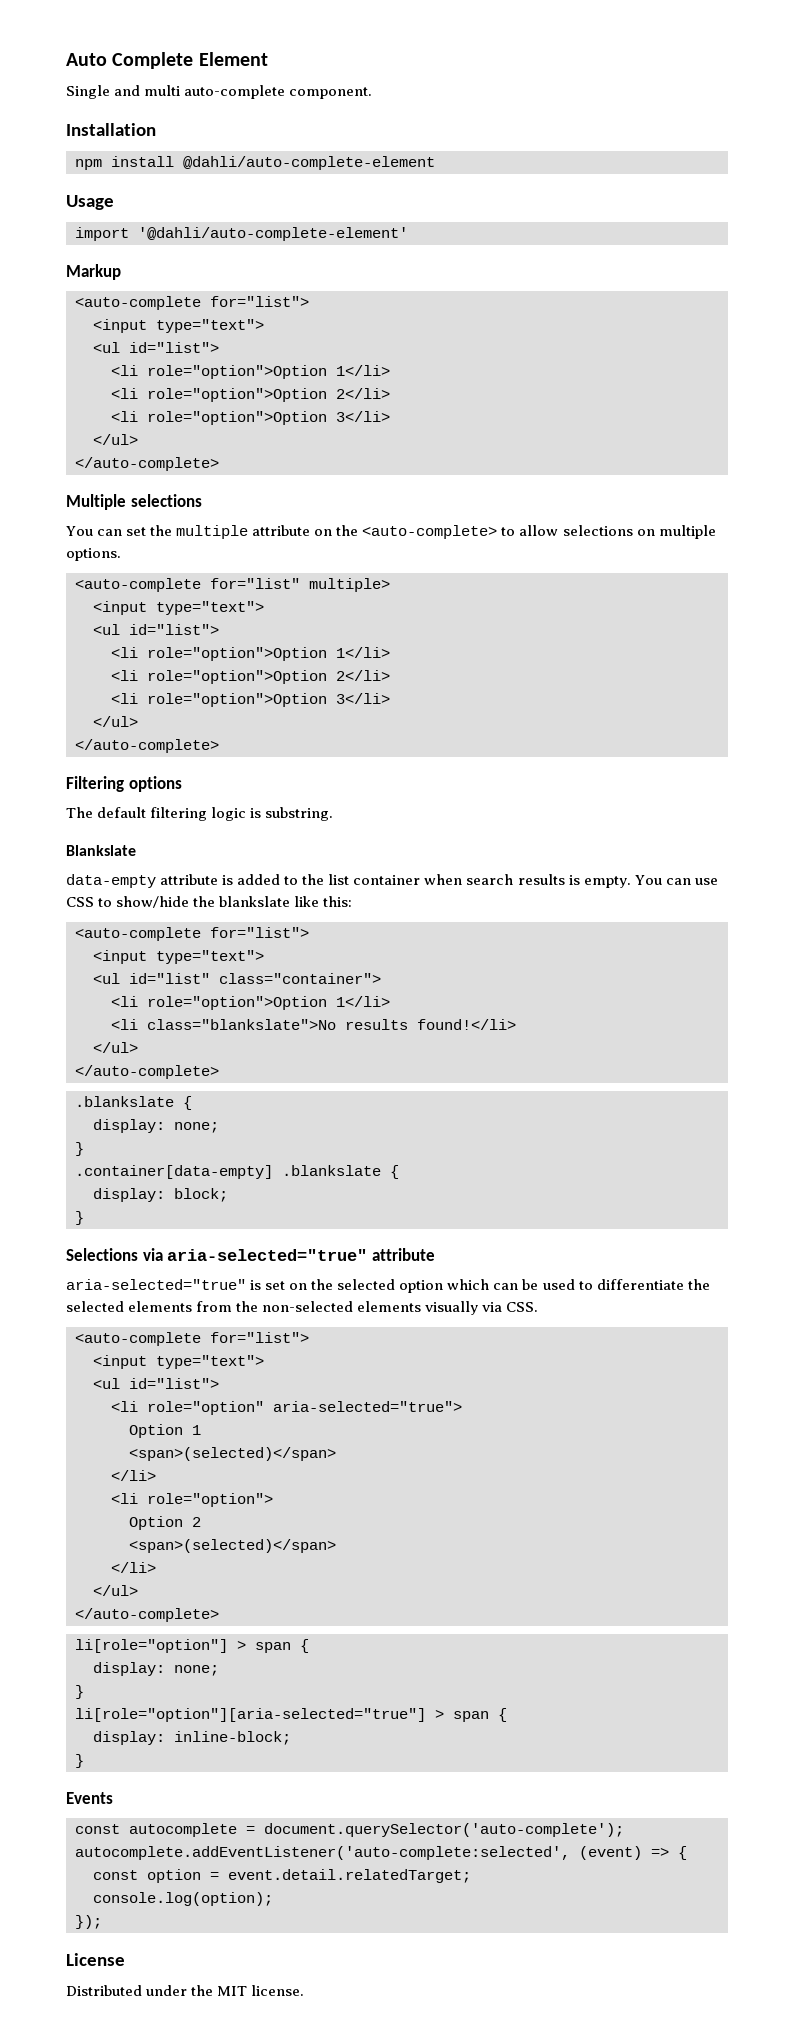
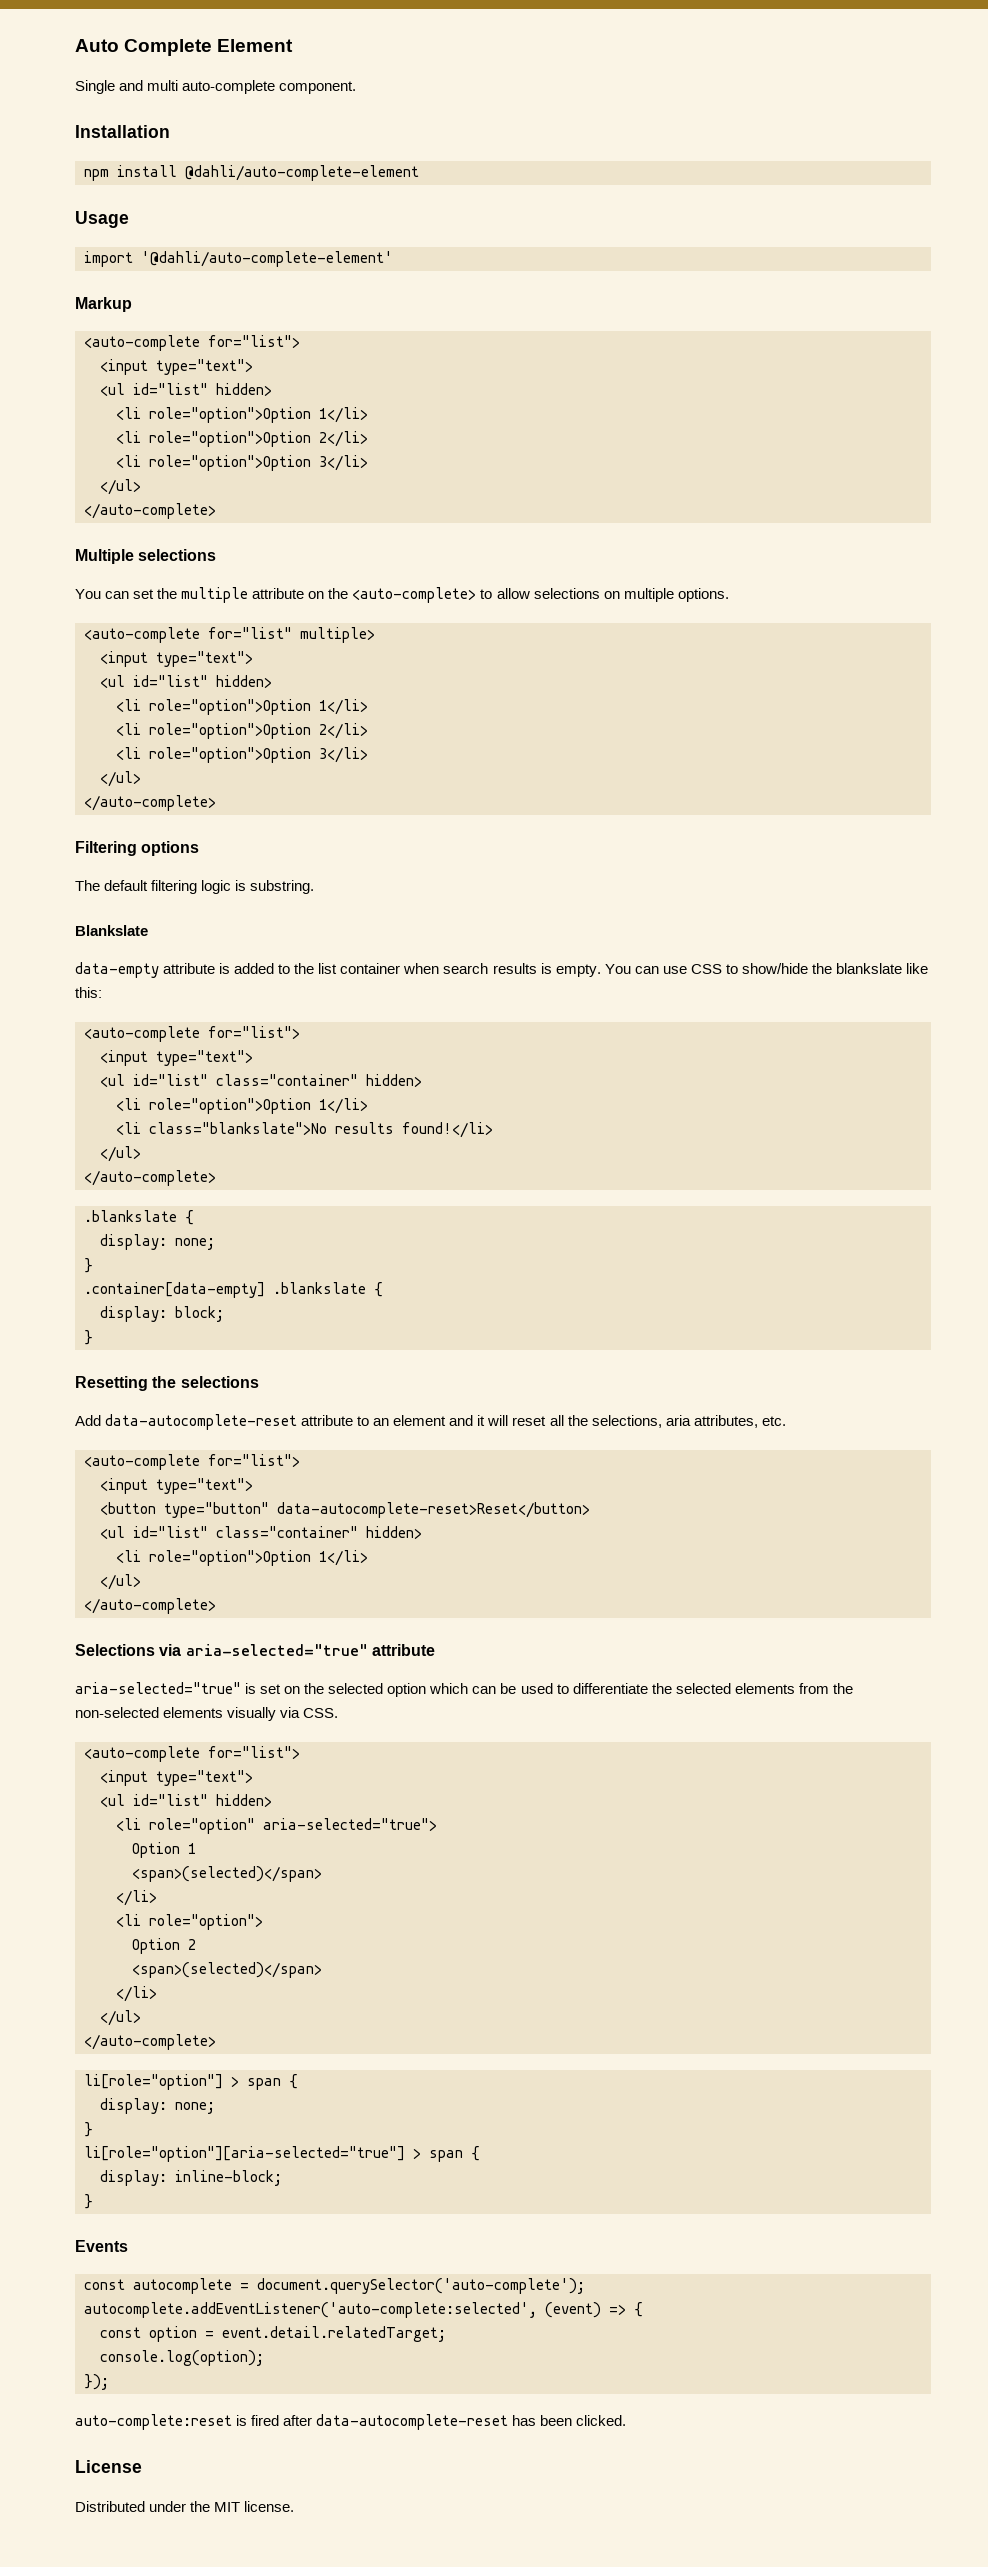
[129,342,219,353] id="list"> -> [133,383,272,396] id="list" hidden>
[129,624,219,635] id="list"> -> [133,675,272,688] id="list" hidden>
[219,973,381,984] class="container"> -> [216,1074,422,1087] class="container" hidden>
(84, 1218) none -> [75,1376,259,1391] [75,1414,786,1430] [84,1454,300,1470] [100,1478,253,1494] [100,1502,590,1518] [100,1526,422,1539] [116,1550,368,1566] [100,1574,141,1590] [84,1598,216,1614] // Resetting the selections // Add data-autocomplete-reset attribute to an element and it will reset all the selections, aria attributes, etc. // <auto-complete for="list"> // <input type="text"> // <button type="button" data-autocomplete-reset>Reset</button> // <ul id="list" class="container" hidden> // <li role="option">Option 1</li> // </ul> // </auto-complete>
[129,1378,219,1389] id="list"> -> [133,1794,272,1807] id="list" hidden>
(102, 1922) none -> [75,2414,627,2430] // auto-complete:reset is fired after data-autocomplete-reset has been clicked.

